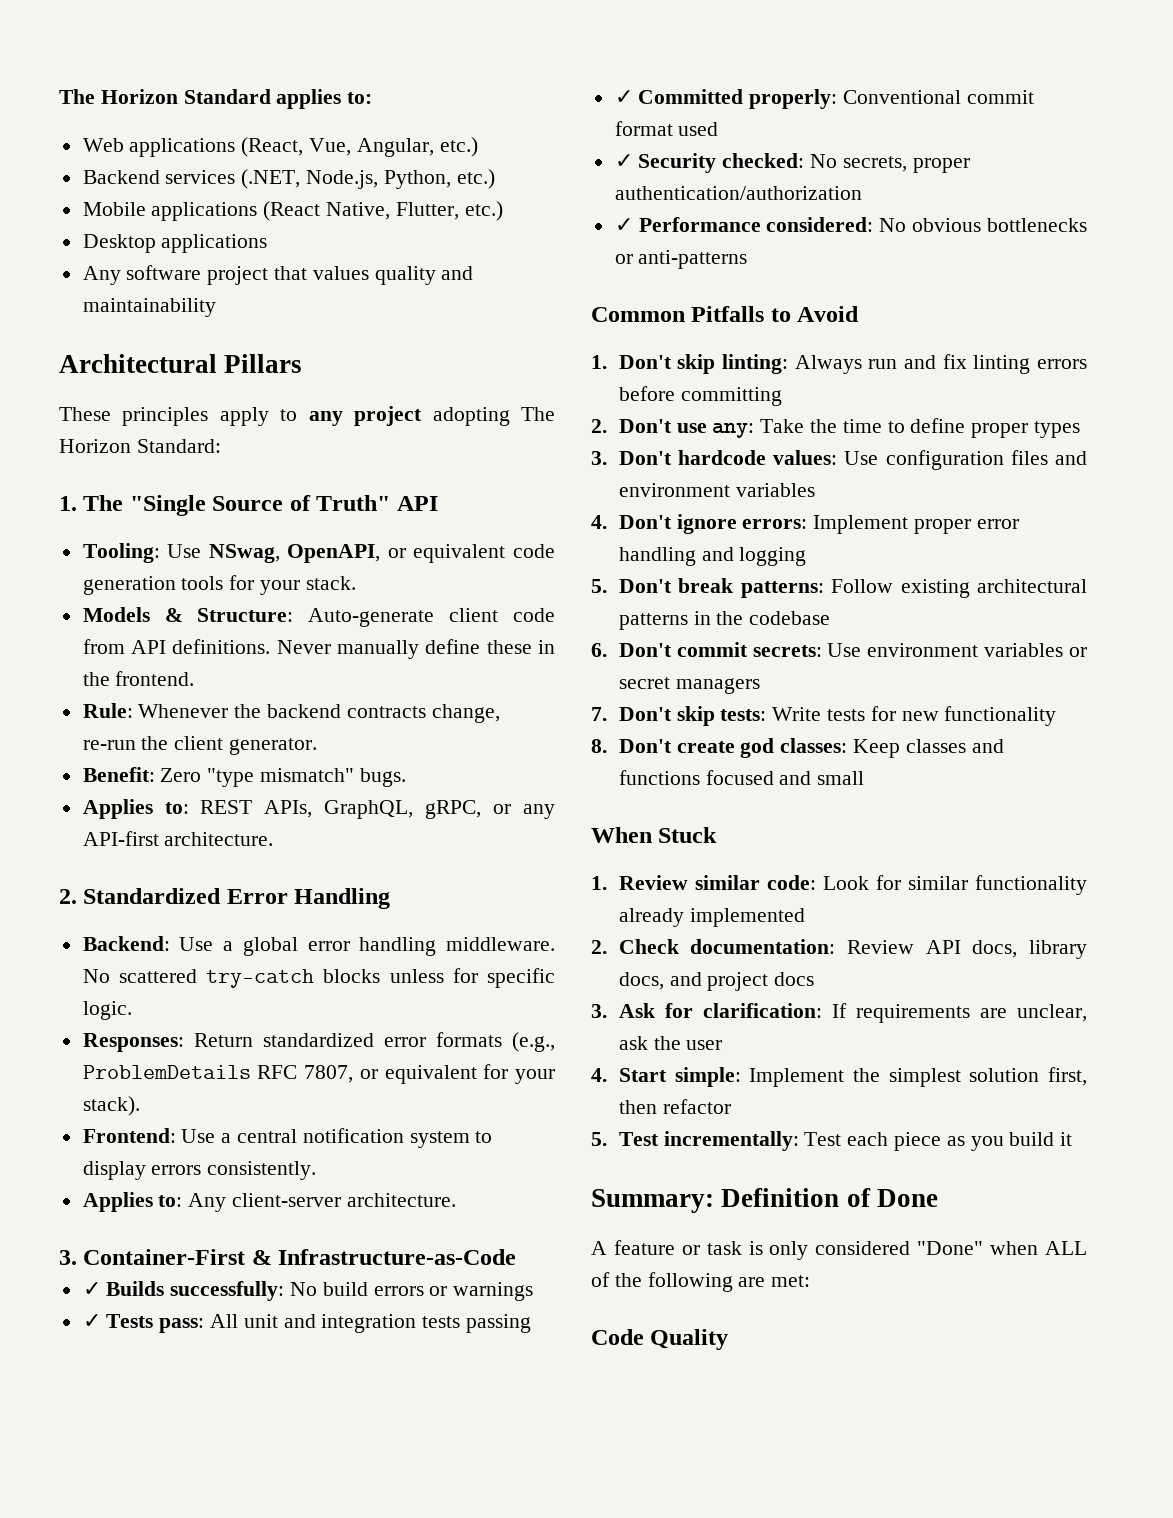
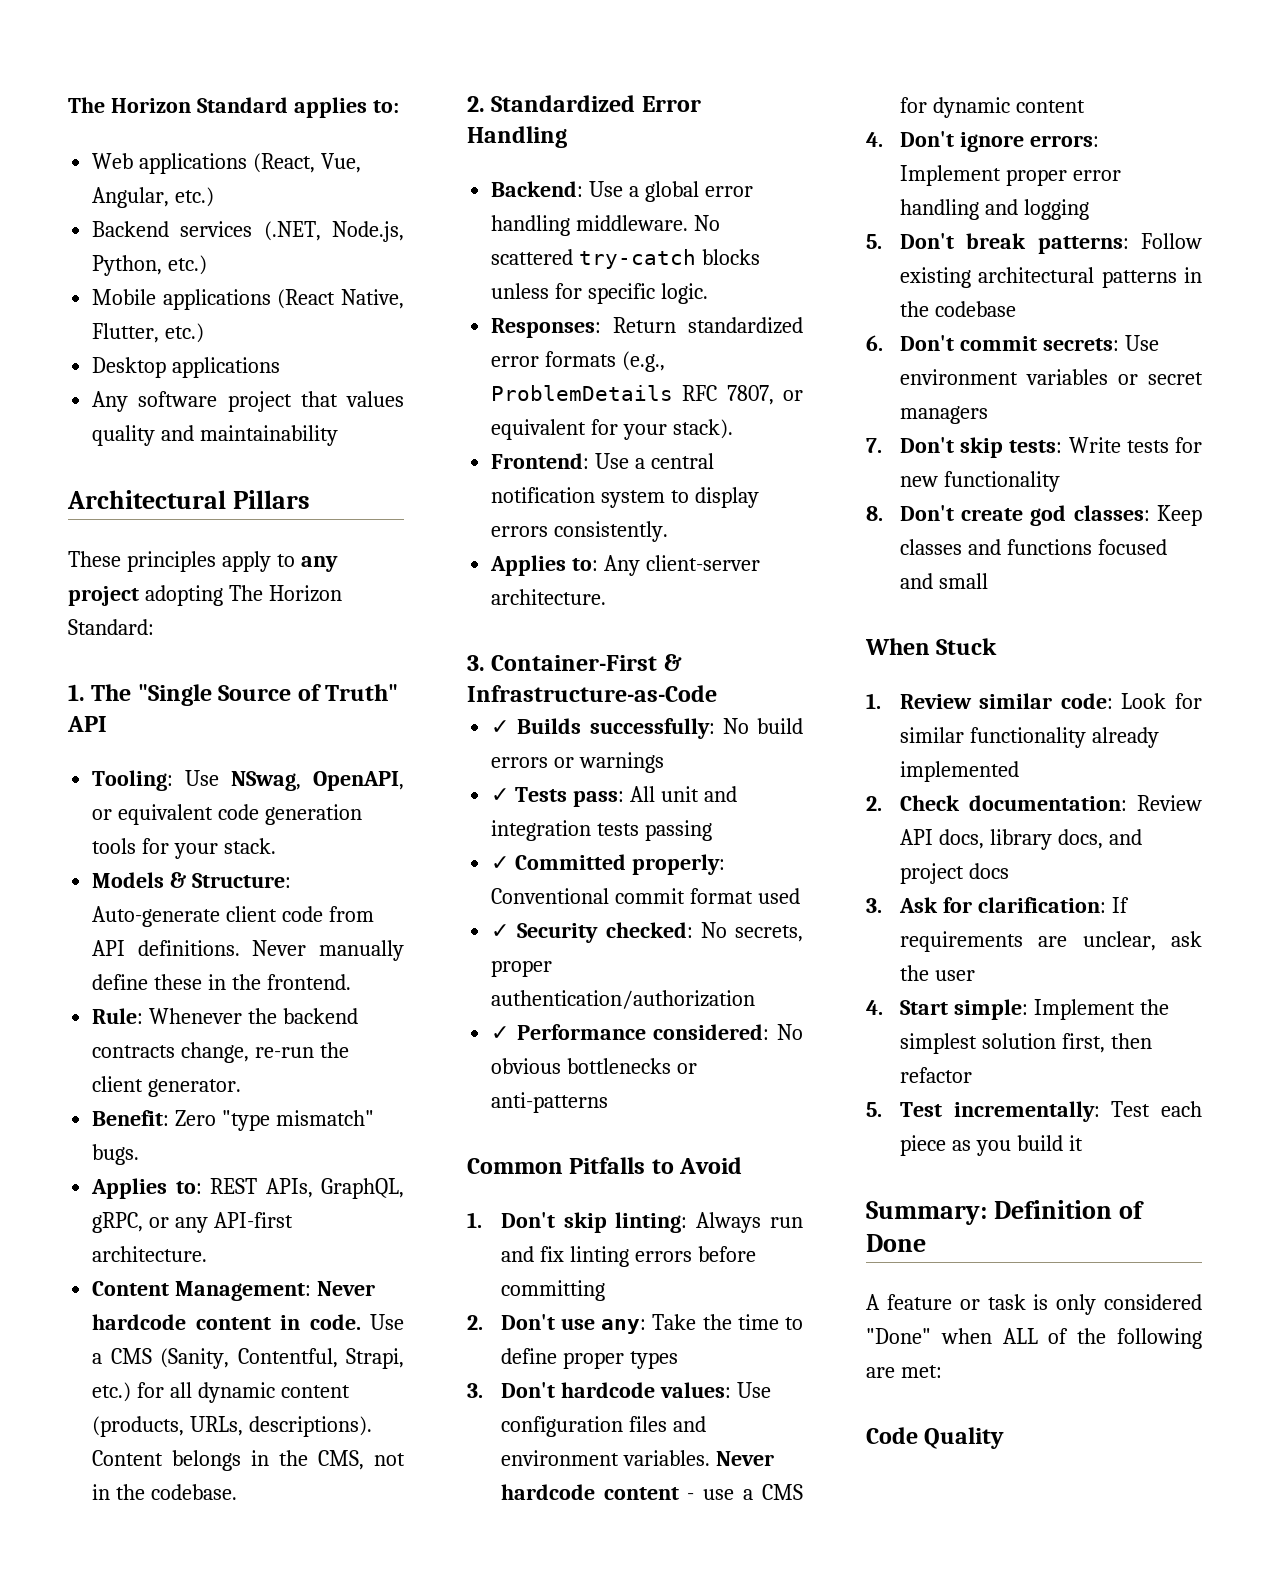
(274, 839) none -> [92,1281,376,1301] [92,1314,405,1330] [92,1348,405,1369] [92,1382,350,1403] [92,1416,373,1437] [92,1450,406,1471] [92,1484,238,1500] // Content Management: Never hardcode content in code. Use a CMS (Sanity, Contentful, Strapi, etc.) for all dynamic content (products, URLs, descriptions). Content belongs in the CMS, not in the codebase.
[735,483,815,497] variables -> [622,1450,774,1466] [500,1484,803,1500] [899,97,1085,118] variables. Never hardcode content - use a CMS for dynamic content

